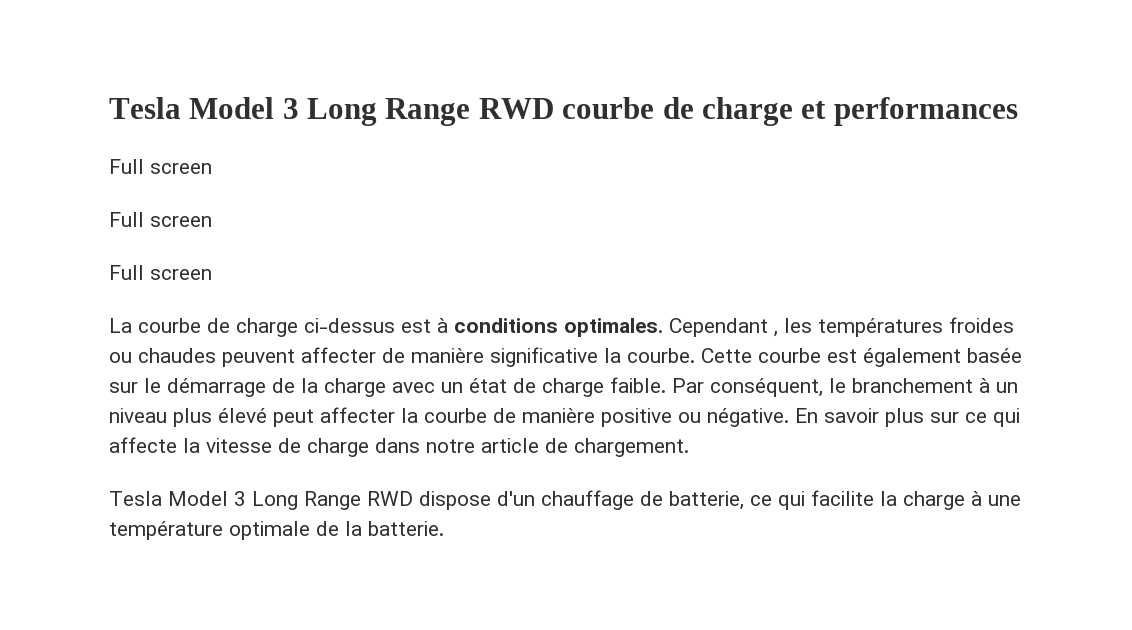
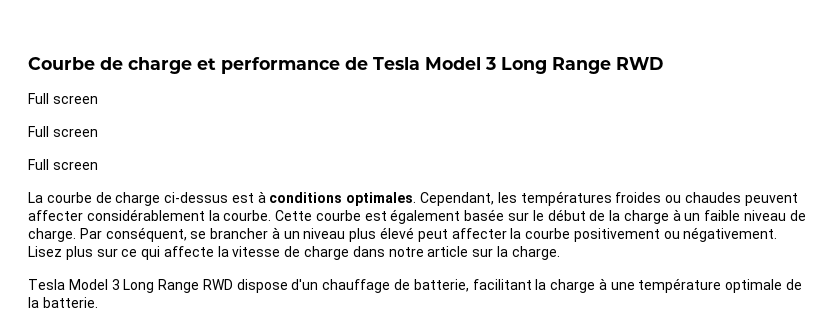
[109,97,1018,126] Tesla Model 3 Long Range RWD courbe de charge et performances -> [28,57,663,74] Courbe de charge et performance de Tesla Model 3 Long Range RWD
[669,318,778,337] Cependant , -> [420,192,495,206] Cependant,
[382,347,598,367] de manière significative -> [86,209,205,221] considérablement
[167,378,266,397] démarrage -> [547,209,586,221] début
[392,377,973,397] avec un état de charge faible. Par conséquent, le branchement -> [672,209,806,221] [28,227,269,242] à un faible niveau de charge. Par conséquent, se brancher
[493,408,879,427] de manière positive ou négative. En savoir -> [573,227,778,242] [28,246,62,257] positivement ou négativement. Lisez
[545,438,689,457] de chargement. -> [472,246,560,260] sur la charge.
[750,490,874,510] ce qui facilite -> [472,279,532,290] facilitant

